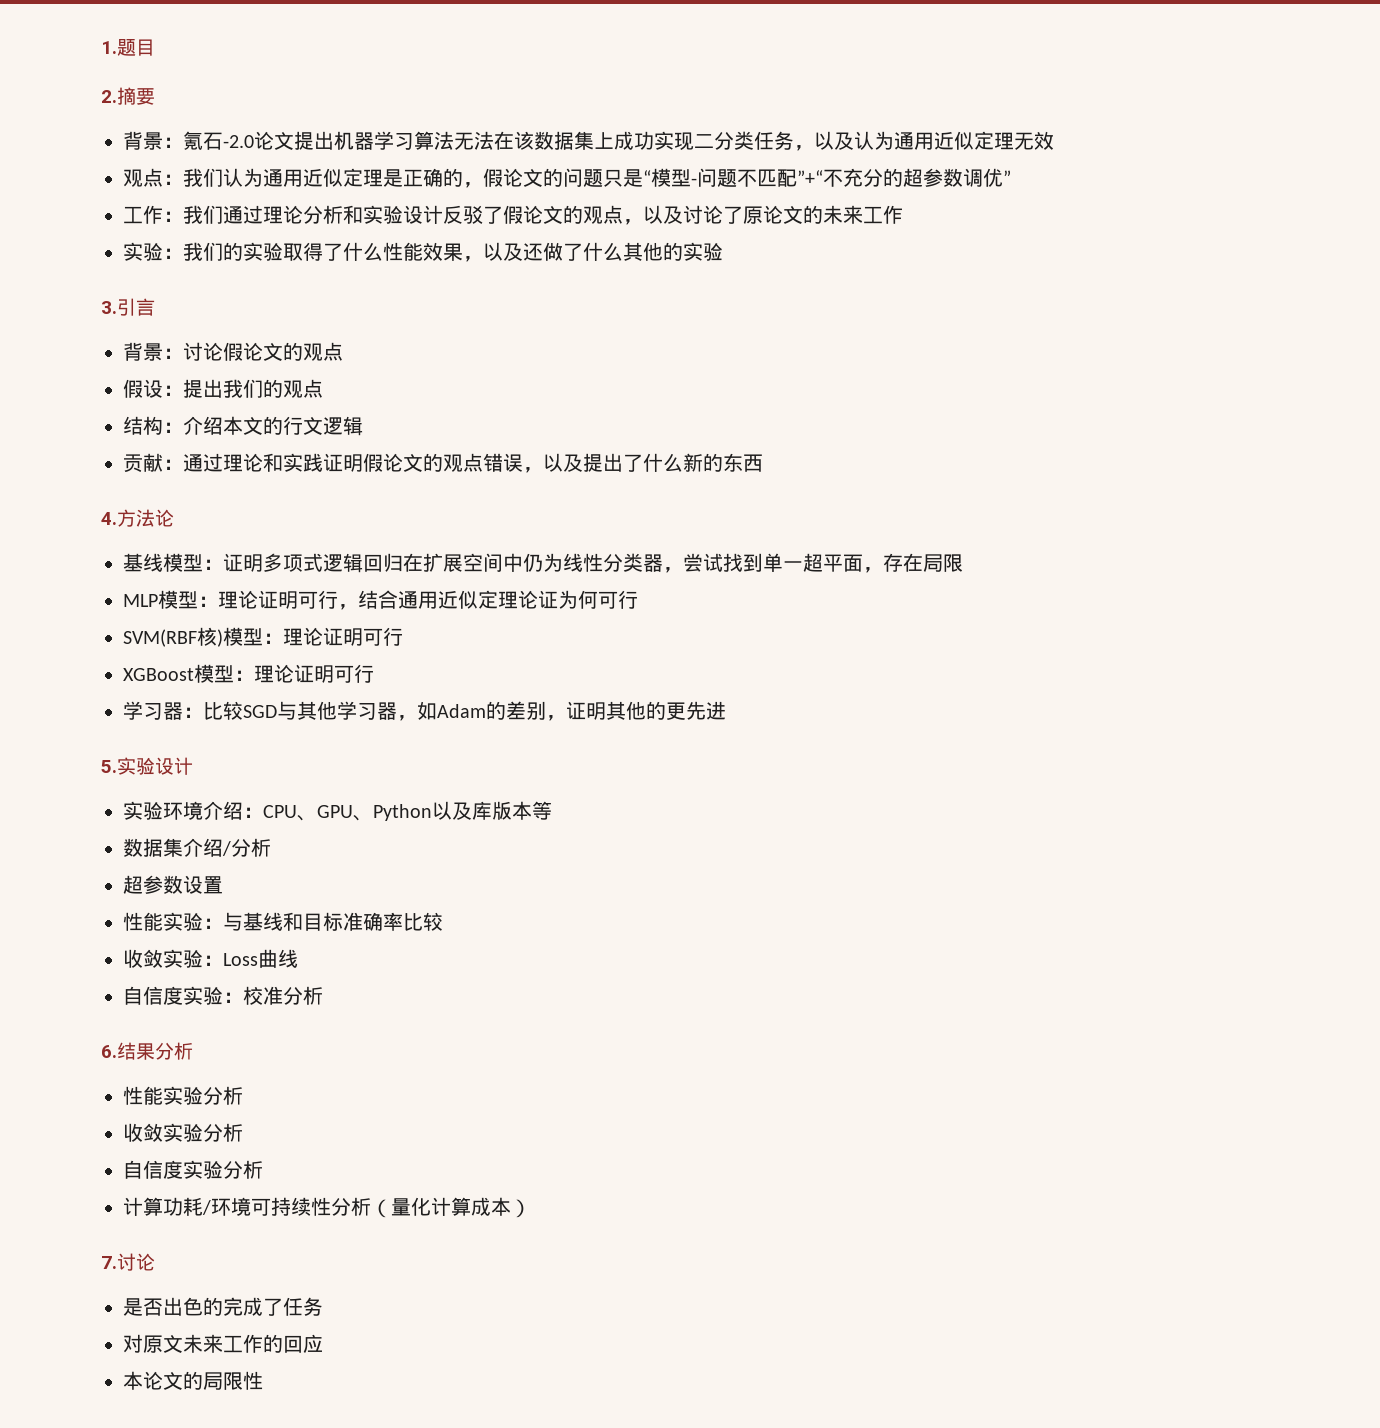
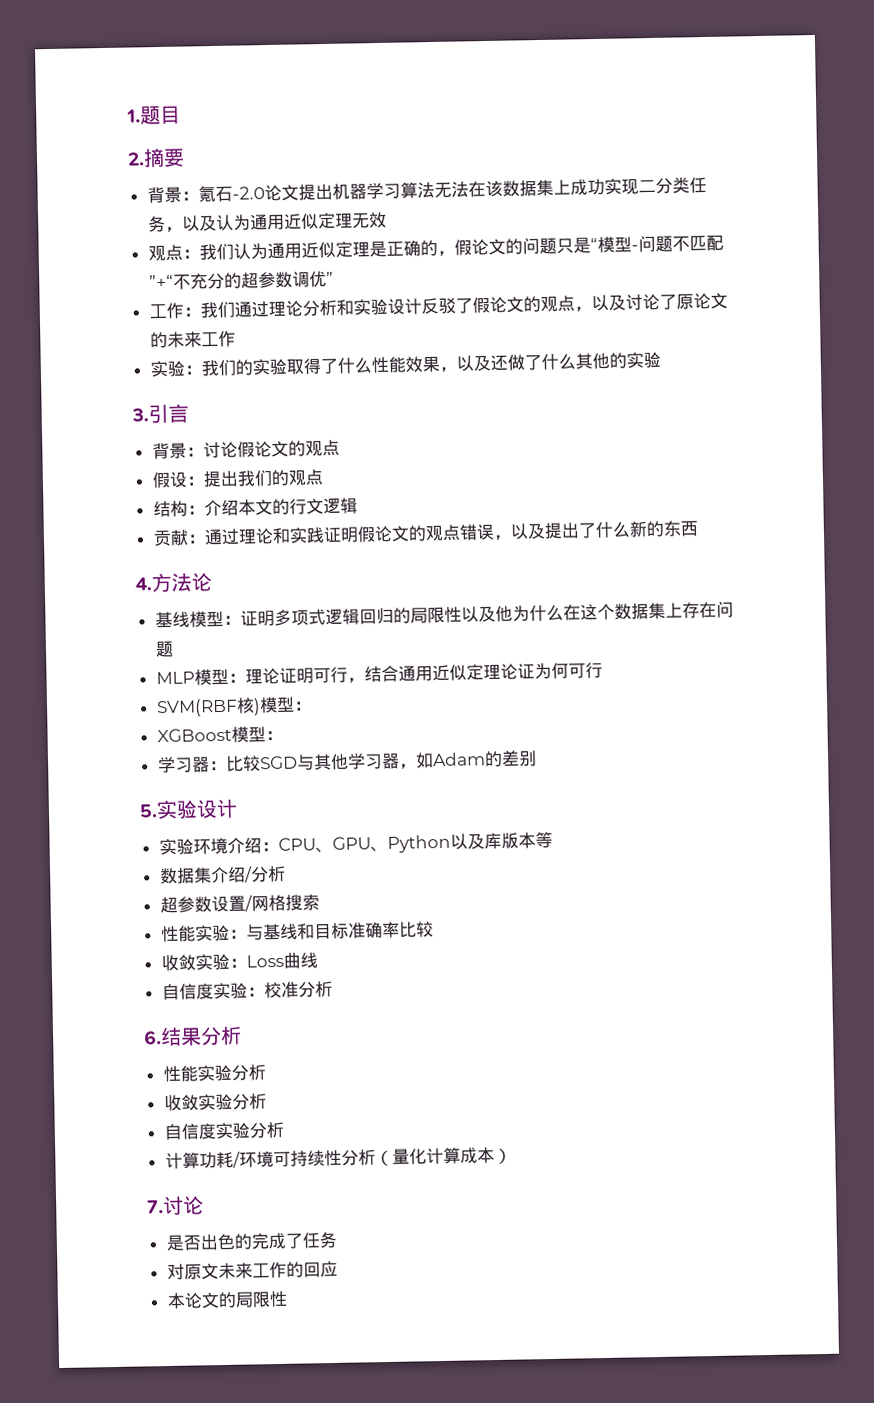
[403,553,963,573] 在扩展空间中仍为线性分类器，尝试找到单一超平面，存在局限 -> [392,601,734,624] [154,640,174,658] 的局限性以及他为什么在这个数据集上存在问题
[283,627,403,646] 理论证明可行 -> (312, 706) none
[254,664,374,683] 理论证明可行 -> (283, 735) none
[546,701,726,721] ，证明其他的更先进 -> (537, 758) none
(223, 885) none -> [243,894,320,912] /网格搜索

